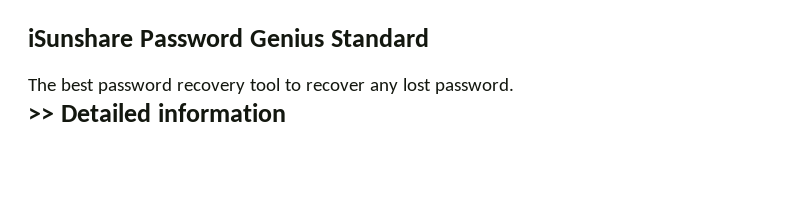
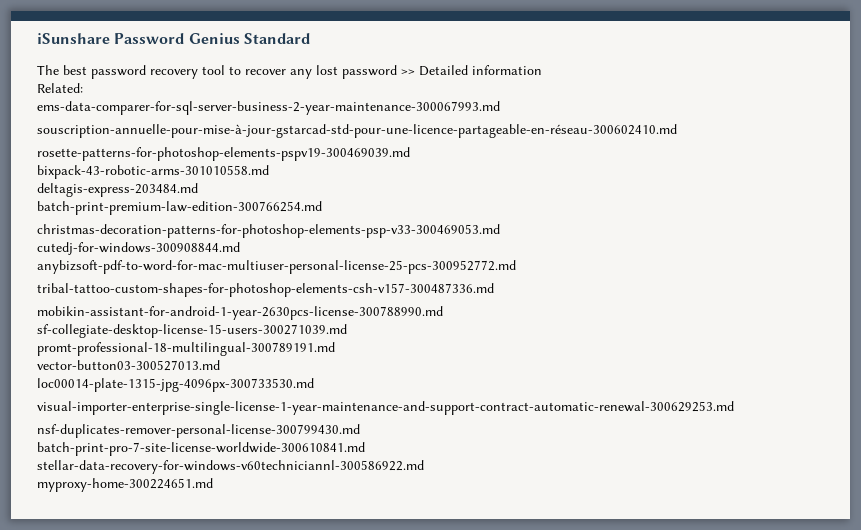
[434,78,514,94] password. // -> [342,65,397,79] password
(287, 112) none -> [37,83,83,93] [37,101,500,115] [37,124,677,138] [37,147,410,161] [37,165,269,179] [37,183,198,197] [37,201,322,215] [37,224,500,238] [37,242,240,255] [37,260,516,274] [37,283,494,297] [37,306,443,320] [37,324,347,338] [37,342,335,356] [37,360,220,371] [37,378,314,392] [37,401,734,415] [37,424,360,438] [37,442,365,456] [37,460,424,474] [37,478,213,492] // Related: // ems-data-comparer-for-sql-server-business-2-year-maintenance-300067993.md // souscription-annuelle-pour-mise-à-jour-gstarcad-std-pour-une-licence-partageable-en-réseau-300602410.md // rosette-patterns-for-photoshop-elements-pspv19-300469039.md // bixpack-43-robotic-arms-301010558.md // deltagis-express-203484.md // batch-print-premium-law-edition-300766254.md // christmas-decoration-patterns-for-photoshop-elements-psp-v33-300469053.md // cutedj-for-windows-300908844.md // anybizsoft-pdf-to-word-for-mac-multiuser-personal-license-25-pcs-300952772.md // tribal-tattoo-custom-shapes-for-photoshop-elements-csh-v157-300487336.md // mobikin-assistant-for-android-1-year-2630pcs-license-300788990.md // sf-collegiate-desktop-license-15-users-300271039.md // promt-professional-18-multilingual-300789191.md // vector-button03-300527013.md // loc00014-plate-1315-jpg-4096px-300733530.md // visual-importer-enterprise-single-license-1-year-maintenance-and-support-contract-automatic-renewal-300629253.md // nsf-duplicates-remover-personal-license-300799430.md // batch-print-pro-7-site-license-worldwide-300610841.md // stellar-data-recovery-for-windows-v60techniciannl-300586922.md // myproxy-home-300224651.md

